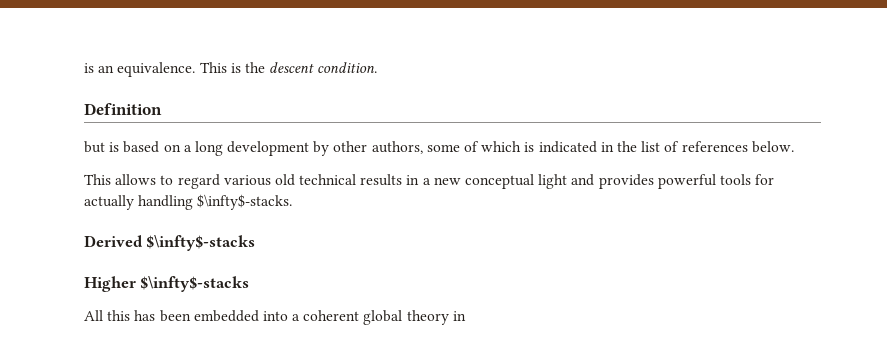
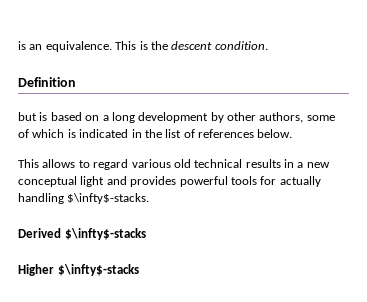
[84,310,466,325] // All this has been embedded into a coherent global theory in -> (139, 270) none

